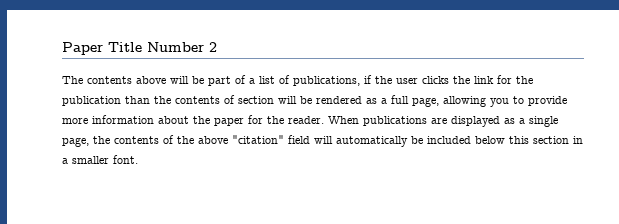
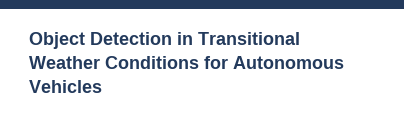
[62,42,217,55] [62,75,533,86] [62,95,567,107] [62,115,558,127] [62,135,583,147] [62,155,138,164] Paper Title Number 2 // The contents above will be part of a list of publications, if the user clicks the link for the publication than the contents of section will be rendered as a full page, allowing you to provide more information about the paper for the reader. When publications are displayed as a single page, the contents of the above "citation" field will automatically be included below this section in a smaller font. -> [29,32,300,49] [29,56,344,69] [29,80,102,93] Object Detection in Transitional Weather Conditions for Autonomous Vehicles

